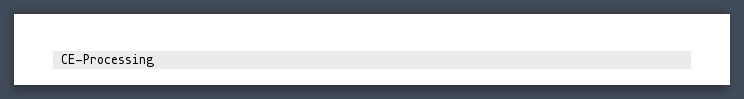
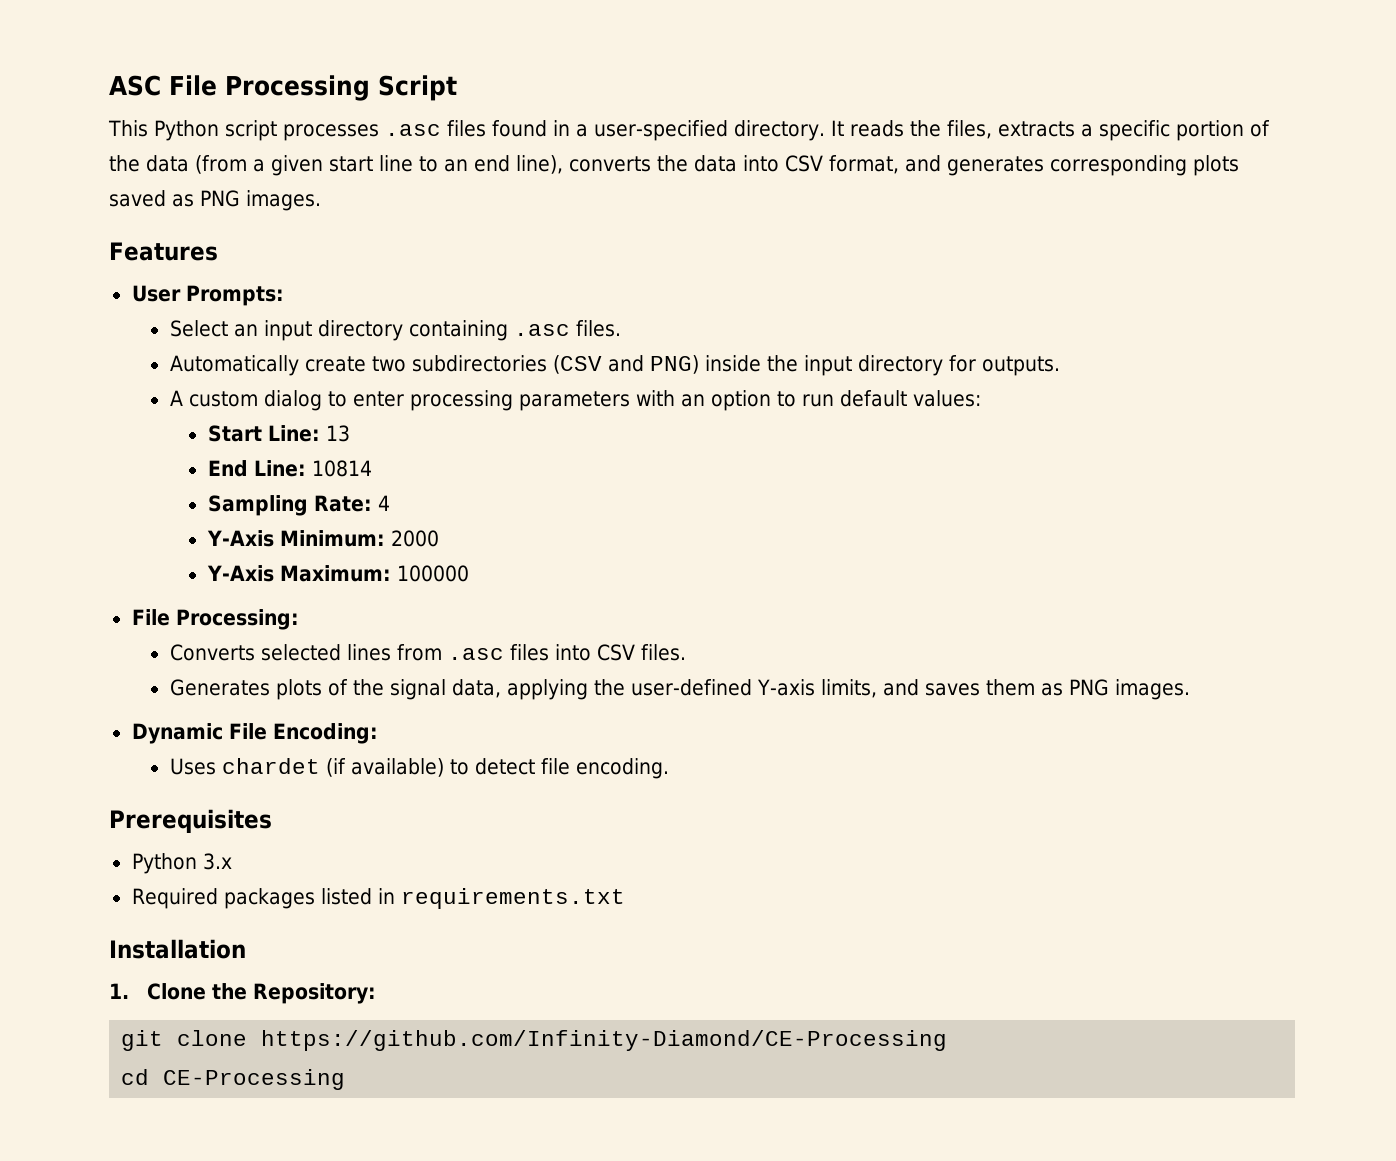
(60, 60) none -> [109,75,457,101] [108,120,1270,141] [109,155,1239,176] [109,190,321,211] [109,242,218,261] [131,285,284,306] [169,320,621,341] [169,355,1060,376] [169,390,981,411] [207,425,350,442] [207,460,372,477] [207,495,390,516] [206,530,439,547] [206,565,469,582] [131,609,299,630] [169,644,686,661] [169,679,1190,700] [131,723,378,744] [169,758,669,779] [109,809,272,833] [131,853,232,874] [131,888,625,909] [109,939,246,959] [109,983,377,1004] [121,1030,948,1051] [121,1069,150,1085] ASC File Processing Script // This Python script processes .asc files found in a user-specified directory. It reads the files, extracts a specific portion of the data (from a given start line to an end line), converts the data into CSV format, and generates corresponding plots saved as PNG images. // Features // User Prompts: // Select an input directory containing .asc files. // Automatically create two subdirectories (CSV and PNG) inside the input directory for outputs. // A custom dialog to enter processing parameters with an option to run default values: // Start Line: 13 // End Line: 10814 // Sampling Rate: 4 // Y-Axis Minimum: 2000 // Y-Axis Maximum: 100000 // File Processing: // Converts selected lines from .asc files into CSV files. // Generates plots of the signal data, applying the user-defined Y-axis limits, and saves them as PNG images. // Dynamic File Encoding: // Uses chardet (if available) to detect file encoding. // Prerequisites // Python 3.x // Required packages listed in requirements.txt // Installation // 1. Clone the Repository: // git clone https://github.com/Infinity-Diamond/CE-Processing // cd

